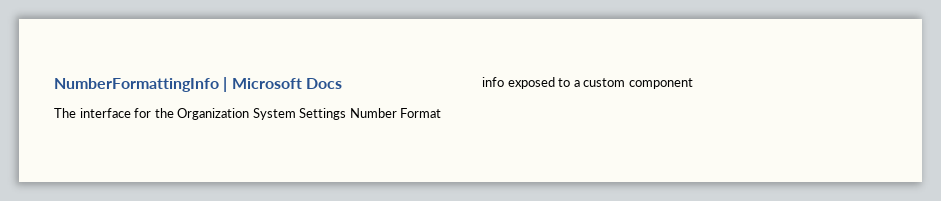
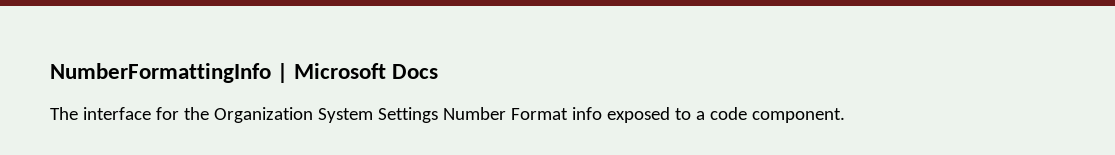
[583,78,693,89] custom component -> [709,107,845,123] code component.

